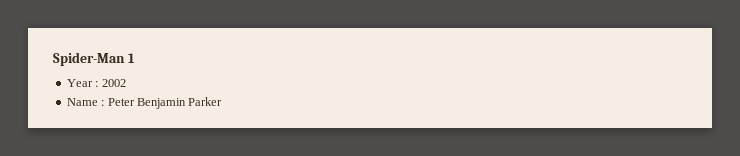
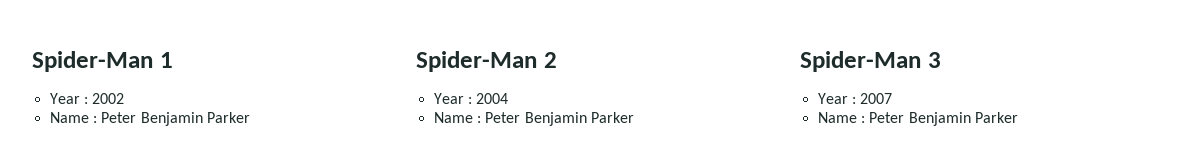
(223, 101) none -> [416,51,557,72] [433,93,509,104] [433,112,634,126] [800,51,941,72] [817,93,893,104] [817,112,1018,126] // Spider-Man 2 // Year : 2004 // Name : Peter Benjamin Parker // Spider-Man 3 // Year : 2007 // Name : Peter Benjamin Parker

